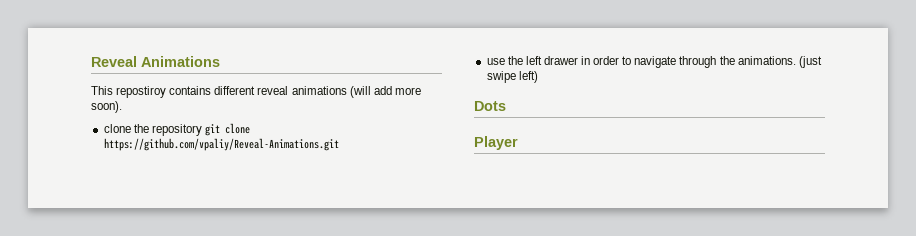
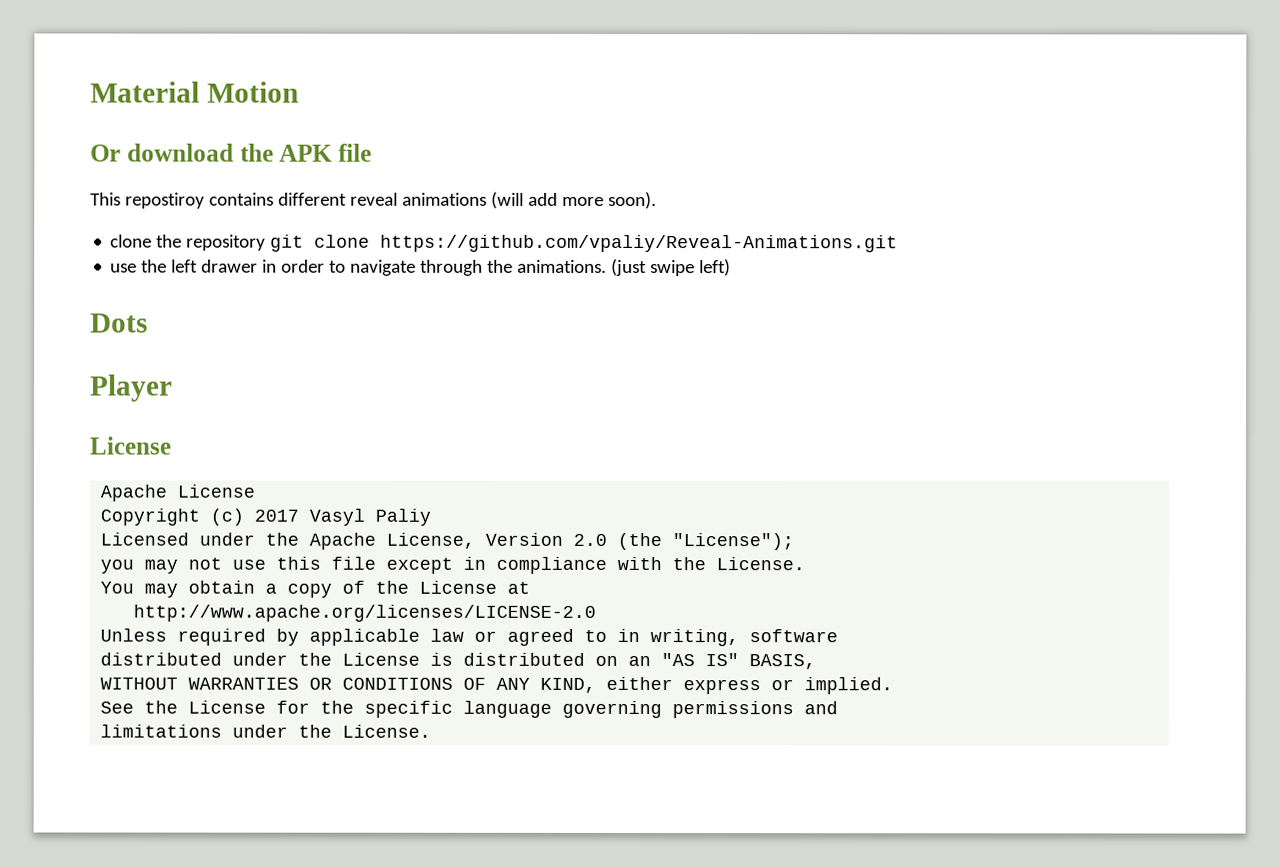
[91,56,220,67] Reveal Animations -> [90,81,299,103] [90,143,372,162] Material Motion // Or download the APK file
(518, 143) none -> [89,436,171,455] [100,484,256,502] [100,508,432,526] [100,532,795,551] [100,556,806,574] [100,580,531,598] [133,604,597,622] [100,628,839,647] [100,652,817,670] [100,676,894,695] [100,700,839,719] [100,724,432,738] // License // Apache License // Copyright (c) 2017 Vasyl Paliy // Licensed under the Apache License, Version 2.0 (the "License"); // you may not use this file except in compliance with the License. // You may obtain a copy of the License at // http://www.apache.org/licenses/LICENSE-2.0 // Unless required by applicable law or agreed to in writing, software // distributed under the License is distributed on an "AS IS" BASIS, // WITHOUT WARRANTIES OR CONDITIONS OF ANY KIND, either express or implied. // See the License for the specific language governing permissions and // limitations under the License.

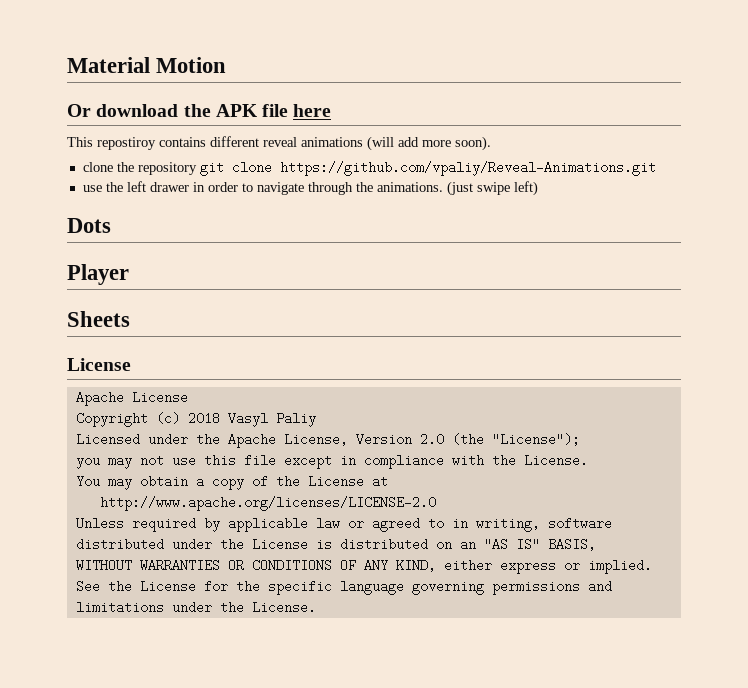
(372, 152) none -> [293,104,332,117] here
(173, 388) none -> [67,311,130,327] // Sheets
[254,509,300,522] 2017 -> [187,412,220,425] 2018

